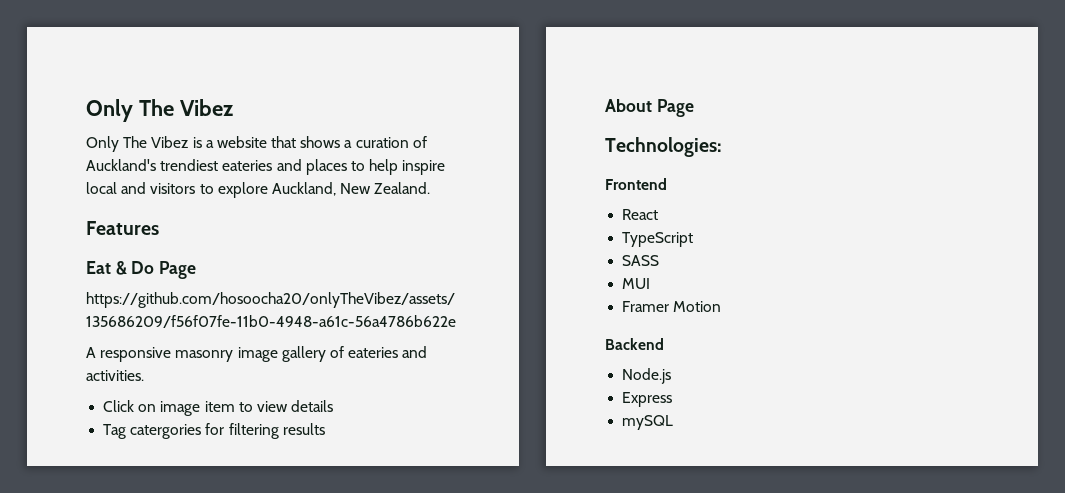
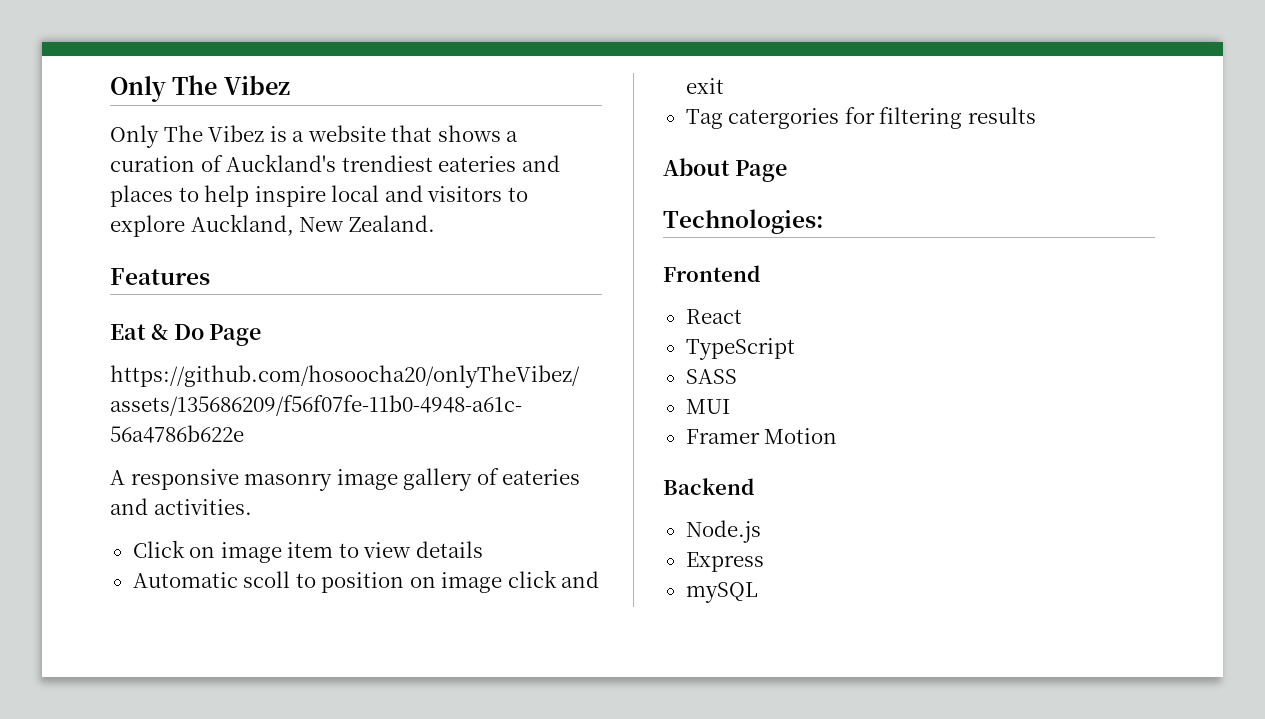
(334, 406) none -> [132,570,600,593] [685,78,724,94] // Automatic scoll to position on image click and exit

